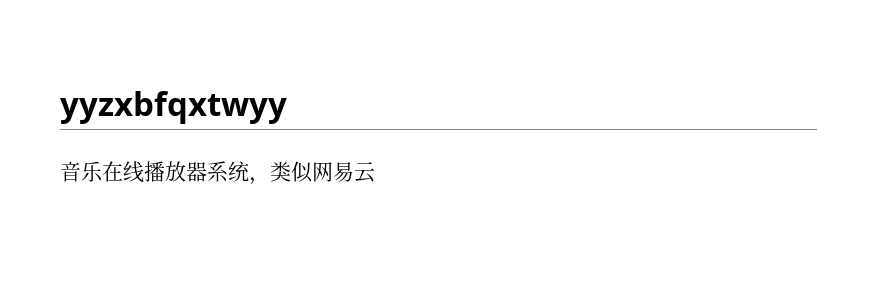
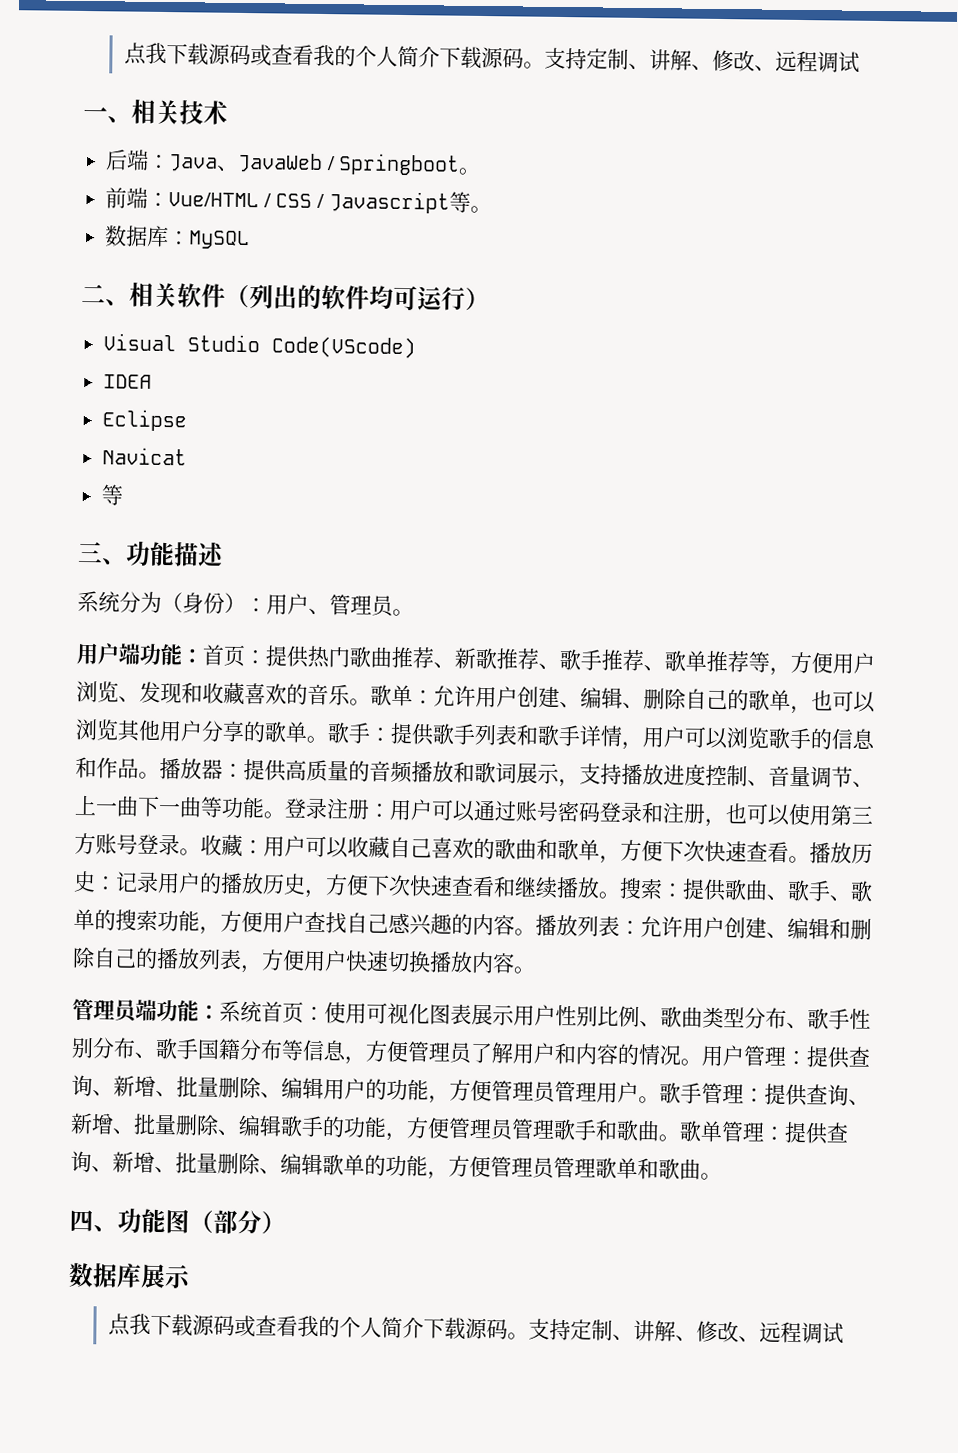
[60,91,287,124] [60,161,375,185] yyzxbfqxtwyy // 音乐在线播放器系统，类似网易云 -> [123,42,860,73] [83,99,228,125] [105,149,482,176] [105,187,492,214] [105,225,251,250] [81,282,490,312] [103,333,417,359] [103,374,153,389] [102,409,188,432] [102,447,188,466] [101,484,125,506] [78,541,224,567] [77,590,414,617] [76,642,875,676] [76,680,876,715] [75,718,876,751] [75,756,874,788] [74,794,874,828] [74,832,873,864] [73,870,873,902] [73,908,872,940] [72,946,535,974] [72,998,871,1030] [71,1036,871,1069] [71,1074,870,1107] [70,1112,849,1145] [70,1150,722,1181] [69,1208,286,1235] [68,1262,191,1289] [107,1313,844,1344] 点我下载源码或查看我的个人简介下载源码。支持定制、讲解、修改、远程调试 // 一、相关技术 // 后端：Java、JavaWeb / Springboot。 // 前端：Vue/HTML / CSS / Javascript等。 // 数据库：MySQL // 二、相关软件（列出的软件均可运行） // Visual Studio Code(VScode) // IDEA // Eclipse // Navicat // 等 // 三、功能描述 // 系统分为（身份）：用户、管理员。 // 用户端功能：首页：提供热门歌曲推荐、新歌推荐、歌手推荐、歌单推荐等，方便用户浏览、发现和收藏喜欢的音乐。歌单：允许用户创建、编辑、删除自己的歌单，也可以浏览其他用户分享的歌单。歌手：提供歌手列表和歌手详情，用户可以浏览歌手的信息和作品。播放器：提供高质量的音频播放和歌词展示，支持播放进度控制、音量调节、上一曲下一曲等功能。登录注册：用户可以通过账号密码登录和注册，也可以使用第三方账号登录。收藏：用户可以收藏自己喜欢的歌曲和歌单，方便下次快速查看。播放历史：记录用户的播放历史，方便下次快速查看和继续播放。搜索：提供歌曲、歌手、歌单的搜索功能，方便用户查找自己感兴趣的内容。播放列表：允许用户创建、编辑和删除自己的播放列表，方便用户快速切换播放内容。 // 管理员端功能：系统首页：使用可视化图表展示用户性别比例、歌曲类型分布、歌手性别分布、歌手国籍分布等信息，方便管理员了解用户和内容的情况。用户管理：提供查询、新增、批量删除、编辑用户的功能，方便管理员管理用户。歌手管理：提供查询、新增、批量删除、编辑歌手的功能，方便管理员管理歌手和歌曲。歌单管理：提供查询、新增、批量删除、编辑歌单的功能，方便管理员管理歌单和歌曲。 // 四、功能图（部分） // 数据库展示 // 点我下载源码或查看我的个人简介下载源码。支持定制、讲解、修改、远程调试

